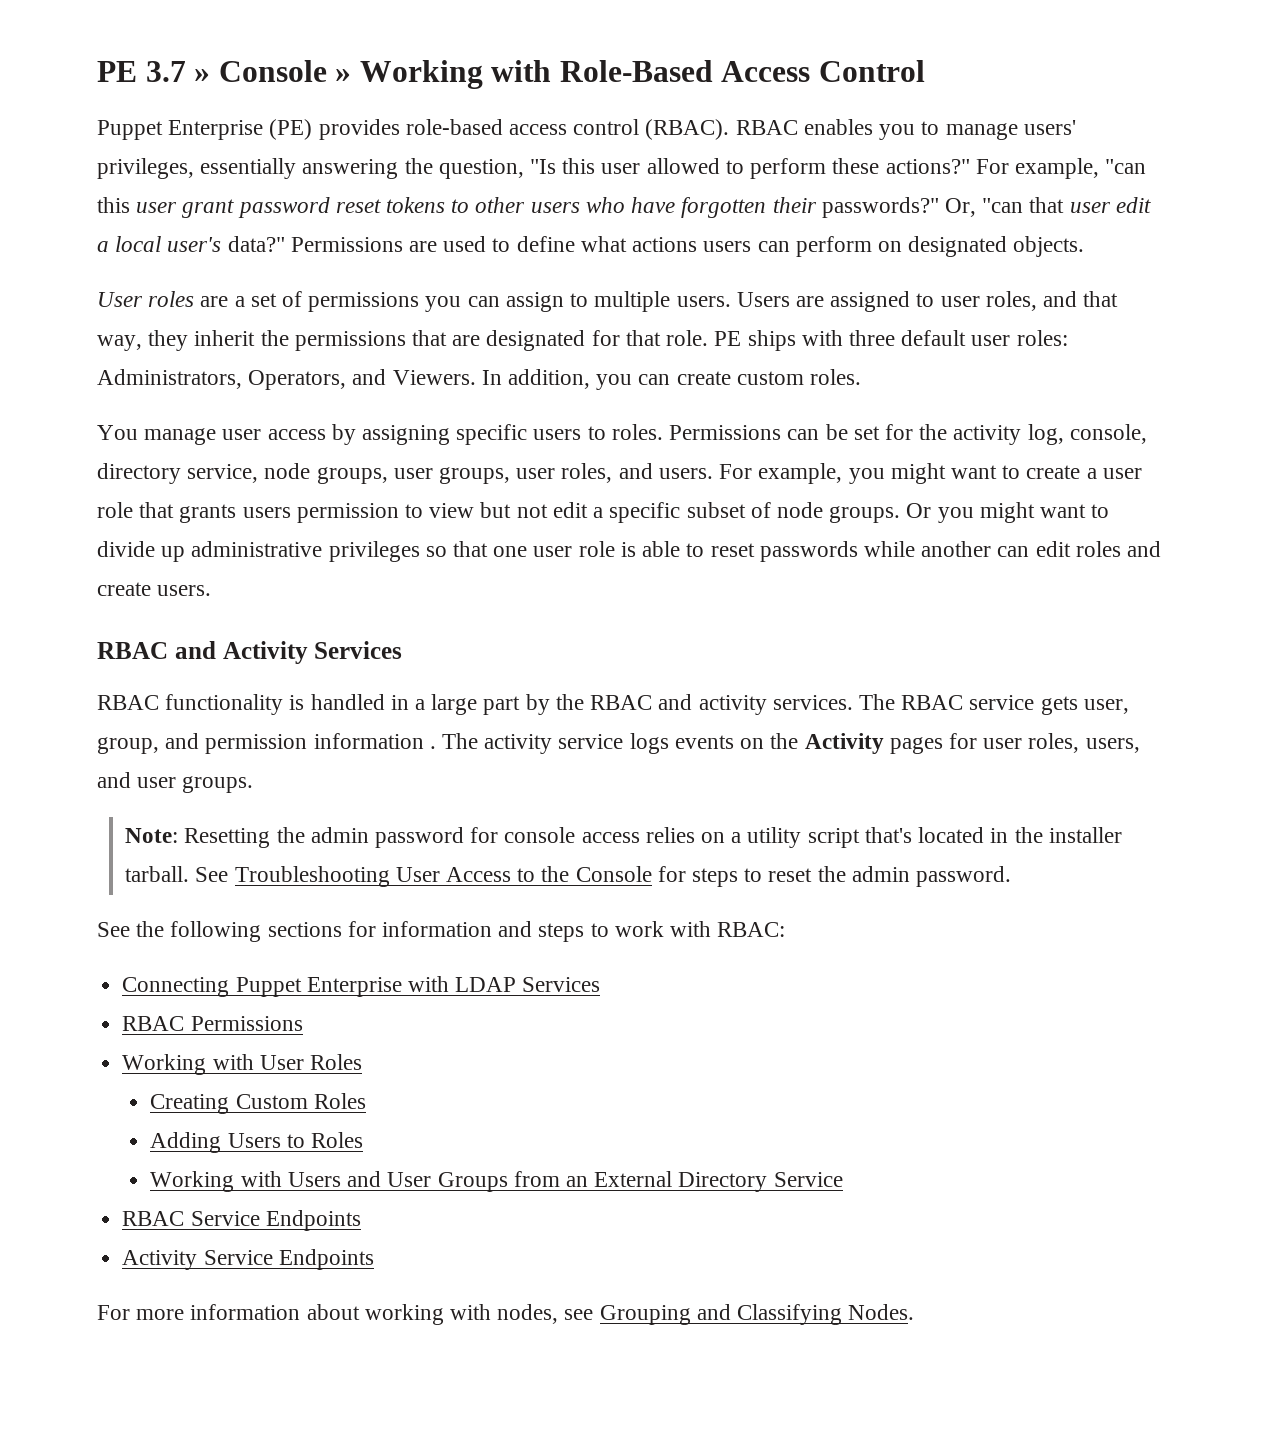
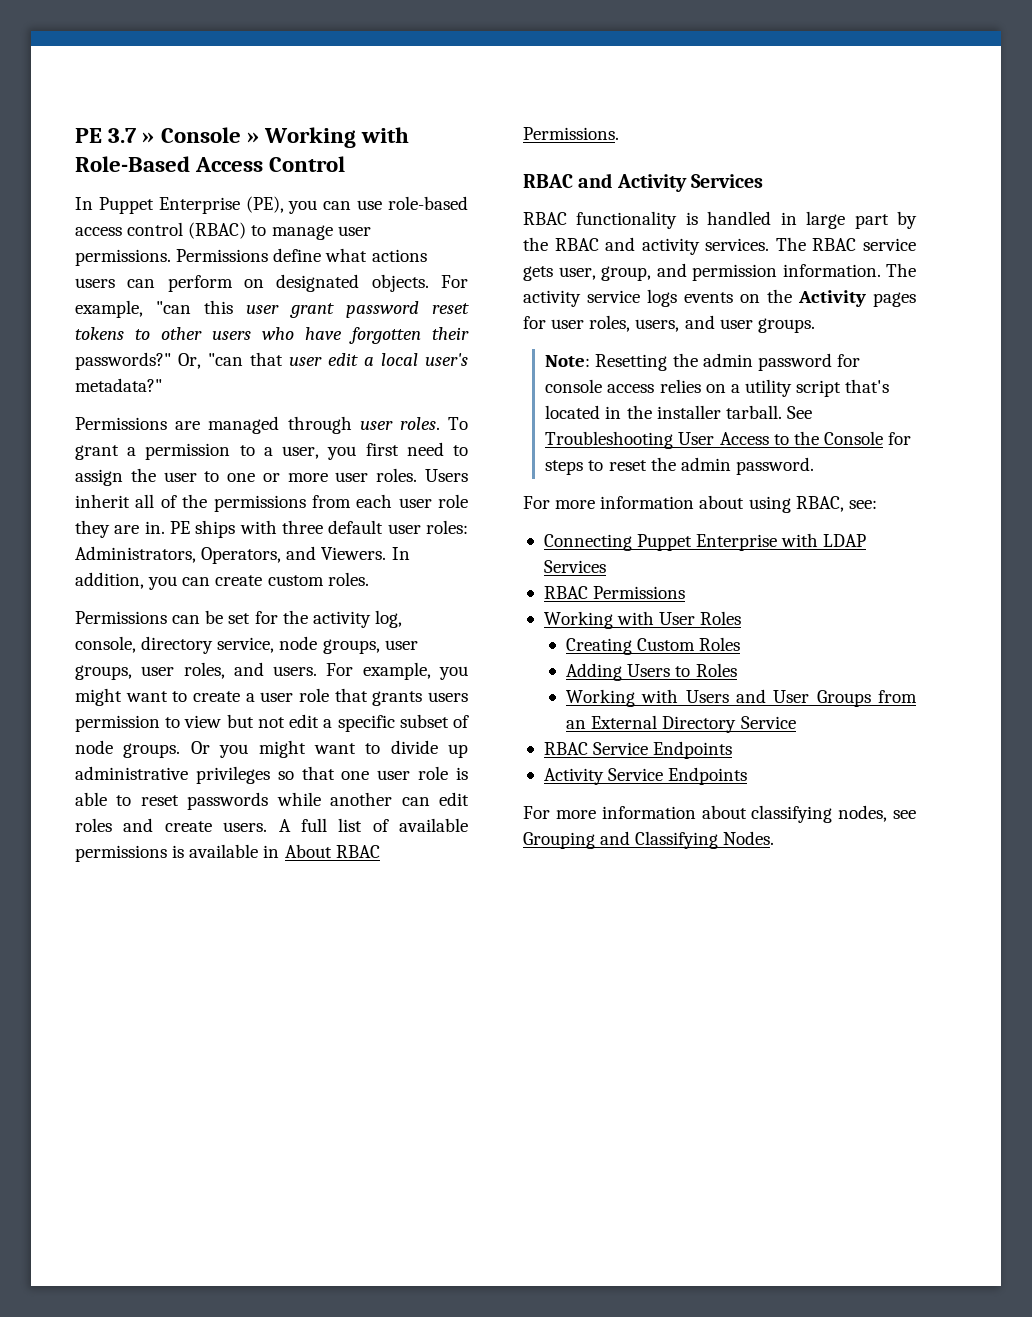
[97,119,1076,140] [97,158,970,179] Puppet Enterprise (PE) provides role-based access control (RBAC). RBAC enables you to manage users' privileges, essentially answering the question, "Is this user allowed to perform these actions?" -> [75,196,468,214] [75,222,371,240] [75,248,427,266] [75,274,429,292] In Puppet Enterprise (PE), you can use role-based access control (RBAC) to manage user permissions. Permissions define what actions users can perform on designated objects.
[227,236,285,252] data?" -> [75,378,162,392] metadata?" //
[443,236,1085,257] [97,291,1119,312] [97,330,709,351] used to define what actions users can perform on designated objects. // User roles are a set of permissions you can assign to multiple users. Users are assigned to user roles, and that way, they inherit the permissions that are designated for that role. -> [208,416,469,434] [75,442,469,460] [75,468,468,486] [75,494,468,512] [75,520,165,538] managed through user roles. To grant a permission to a user, you first need to assign the user to one or more user roles. Users inherit all of the permissions from each user role they are in.
[97,424,663,445] You manage user access by assigning specific users to roles. -> (369, 579) none
(212, 590) none -> [278,818,468,832] [75,844,380,862] [523,127,619,140] A full list of available permissions is available in About RBAC Permissions.
[415,699,426,710] a -> (797, 218) none
[313,733,436,749] information . -> [782,264,881,277] information.
[97,921,786,942] See the following sections for information and steps to work with RBAC: -> [523,495,877,513] For more information about using RBAC, see:
[364,1304,492,1325] working with -> [751,805,833,823] classifying

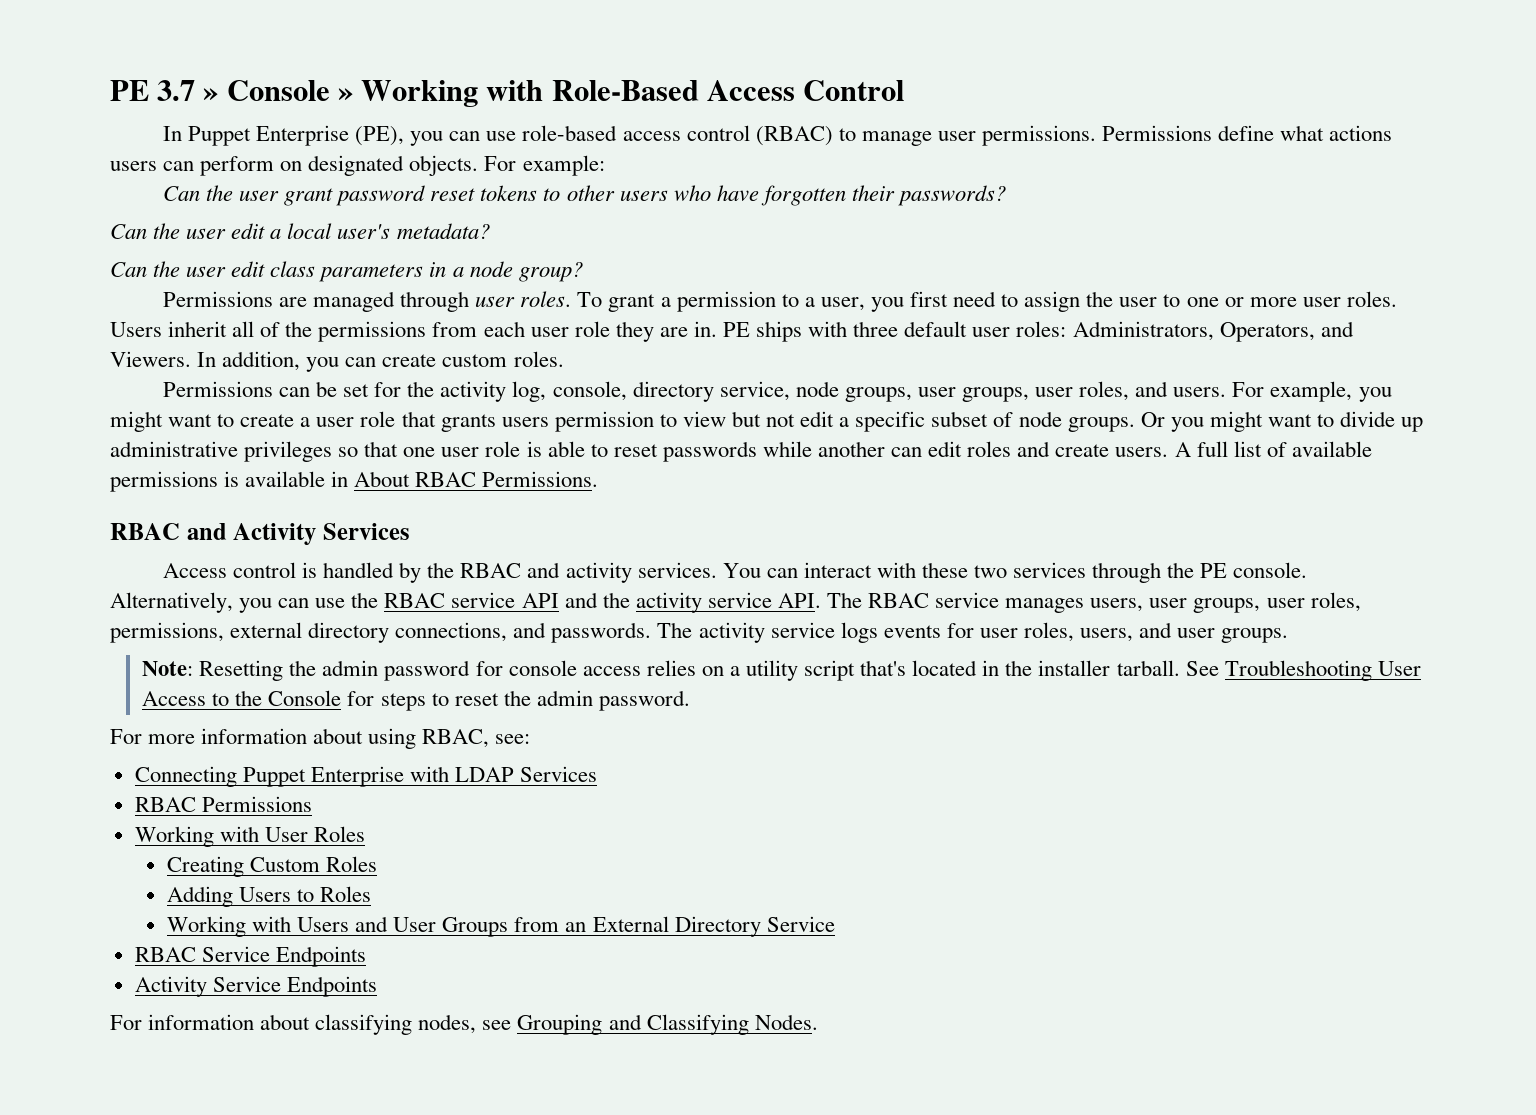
[75,300,233,318] example, "can this -> [522,155,605,176] [162,185,234,201] example: // Can the
[75,352,283,370] passwords?" Or, "can that -> [898,185,1007,206] [110,223,181,239] passwords? // Can the
[75,378,162,392] metadata?" -> [396,223,490,239] [110,261,583,282] metadata? // Can the user edit class parameters in a node group?
[523,211,889,229] RBAC functionality is handled in large part -> [162,562,395,578] Access control is handled
[775,237,916,251] [523,263,881,281] The RBAC service gets user, group, and permission information. -> [722,562,1308,583] [110,592,1361,613] [110,622,652,643] You can interact with these two services through the PE console. Alternatively, you can use the RBAC service API and the activity service API. The RBAC service manages users, user groups, user roles, permissions, external directory connections, and passwords.
[740,289,916,307] on the Activity pages -> (941, 631) none
[555,810,596,819] more -> (142, 1022) none

